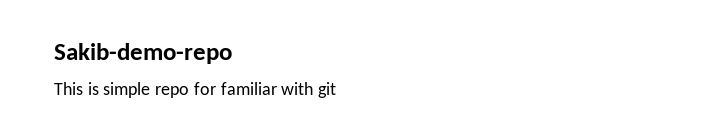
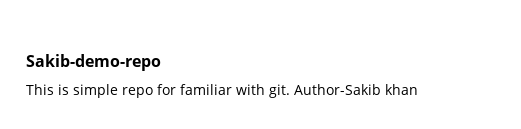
[318,82,337,98] git -> [269,84,418,98] git. Author-Sakib khan

